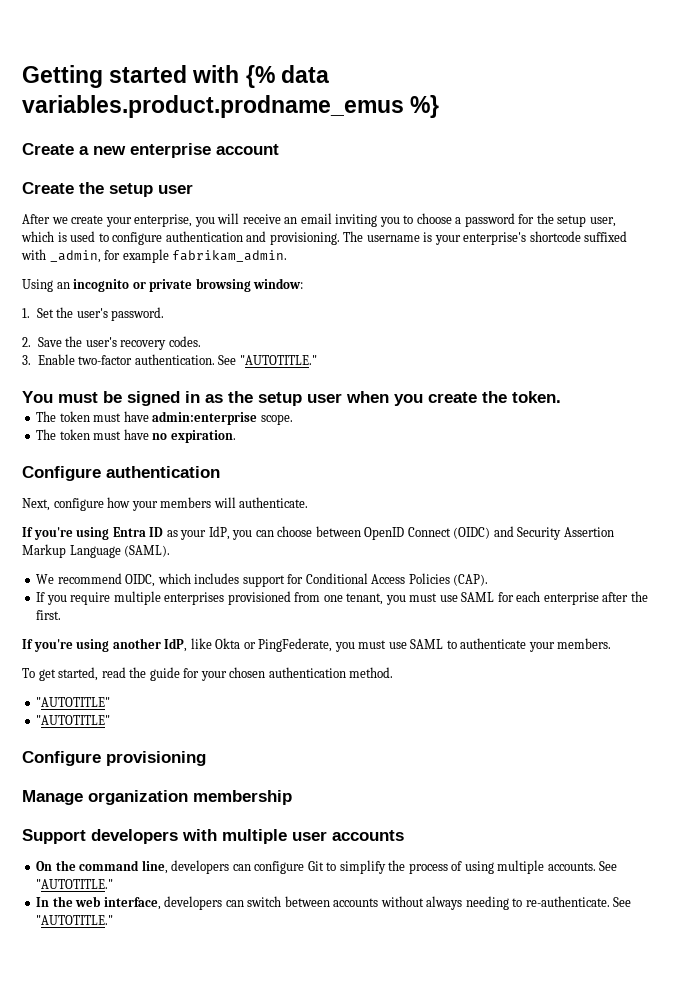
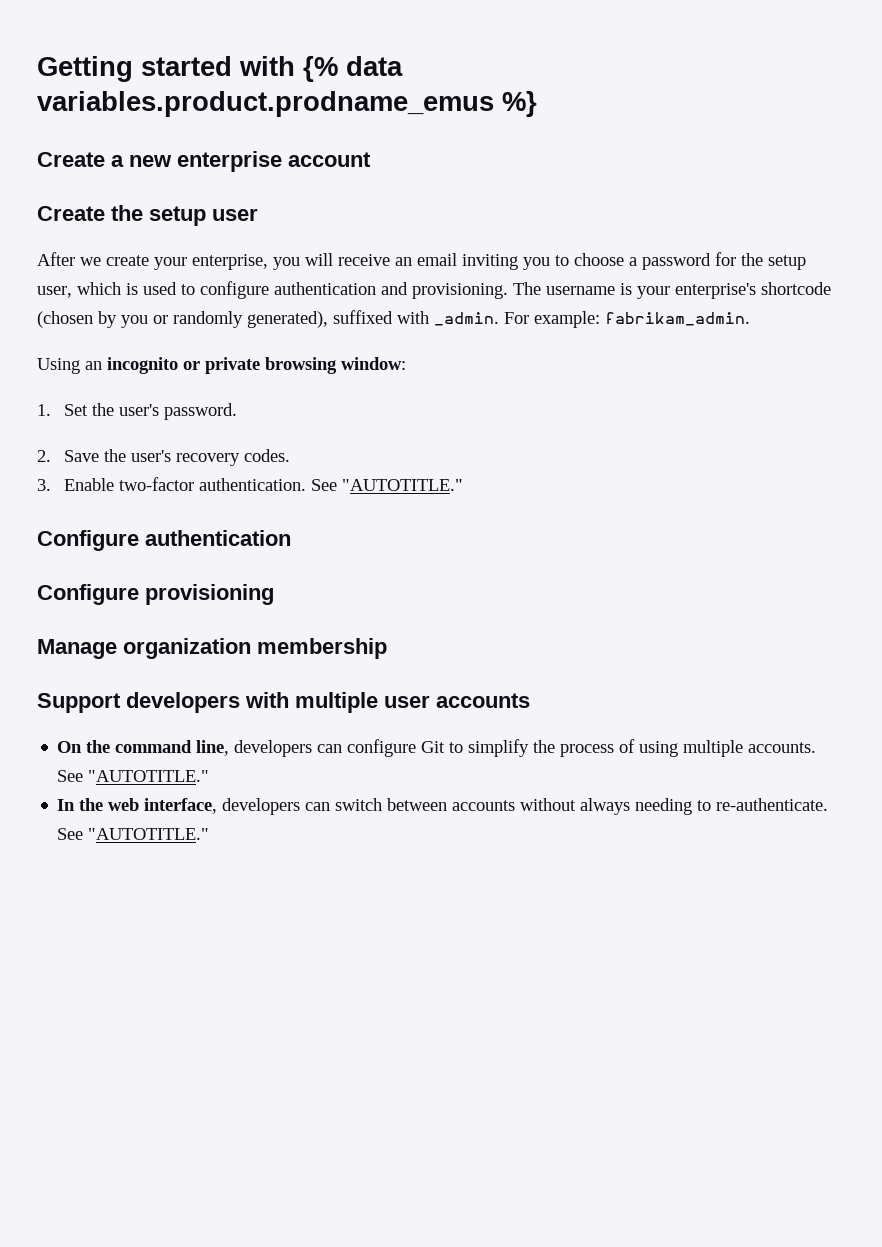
[584,231,628,242] [21,249,169,263] suffixed with _admin, for example -> [37,310,600,328] (chosen by you or randomly generated), suffixed with _admin. For example:
[22,391,561,406] [36,411,293,425] [36,429,236,443] [22,466,220,481] [22,497,309,511] [22,526,614,540] [22,544,171,558] [36,573,489,587] [36,591,648,605] [36,610,62,620] [22,638,612,652] [22,667,394,681] [36,697,111,707] [36,715,111,725] You must be signed in as the setup user when you create the token. // The token must have admin:enterprise scope. // The token must have no expiration. // Configure authentication // Next, configure how your members will authenticate. // If you're using Entra ID as your IdP, you can choose between OpenID Connect (OIDC) and Security Assertion Markup Language (SAML). // We recommend OIDC, which includes support for Conditional Access Policies (CAP). // If you require multiple enterprises provisioned from one tenant, you must use SAML for each enterprise after the first. // If you're using another IdP, like Okta or PingFederate, you must use SAML to authenticate your members. // To get started, read the guide for your chosen authentication method. // "AUTOTITLE" // "AUTOTITLE" -> [37,530,291,551] Configure authentication

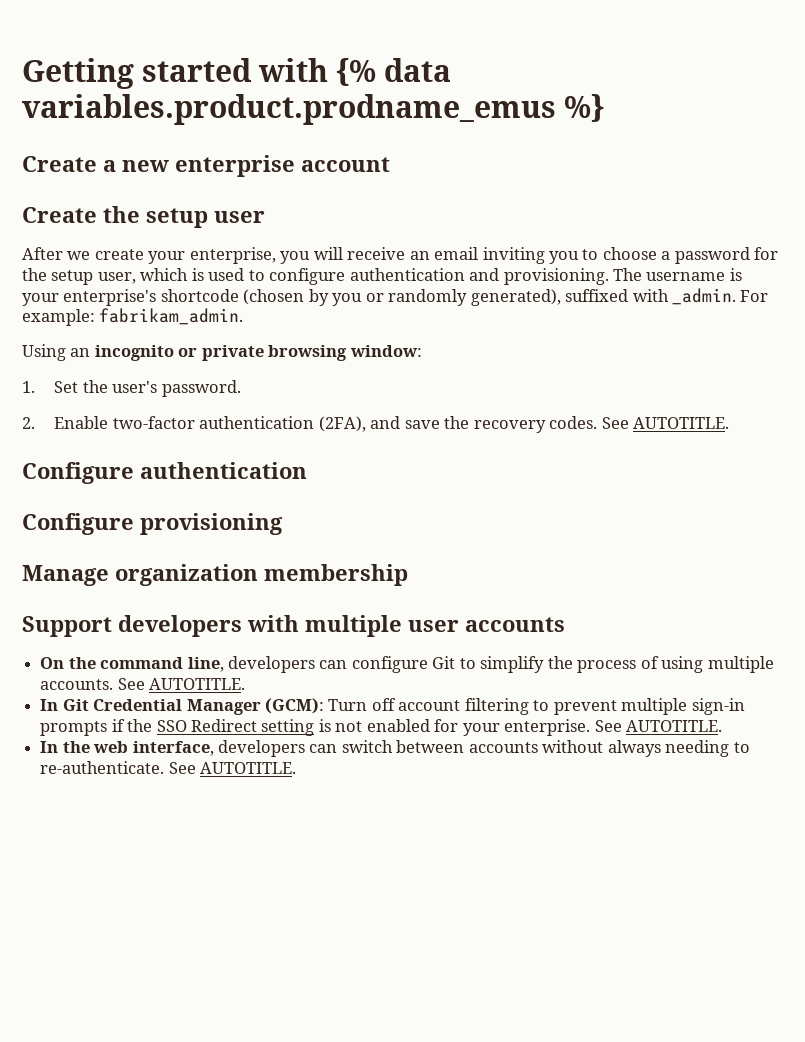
[64,449,291,466] [37,477,464,491] Save the user's recovery codes. // 3. Enable two-factor authentication. See "AUTOTITLE." -> [54,416,730,433] Enable two-factor authentication (2FA), and save the recovery codes. See AUTOTITLE.
[88,770,210,782] "AUTOTITLE." -> [149,678,246,690] [40,698,745,715] [40,719,723,736] AUTOTITLE. // In Git Credential Manager (GCM): Turn off account filtering to prevent multiple sign-in prompts if the SSO Redirect setting is not enabled for your enterprise. See AUTOTITLE.
[88,828,210,840] "AUTOTITLE." -> [200,762,297,774] AUTOTITLE.

